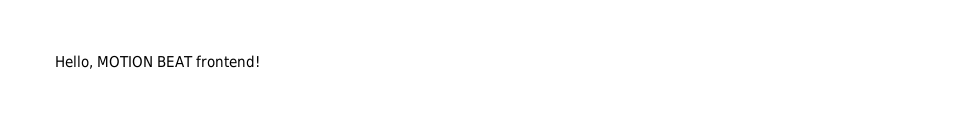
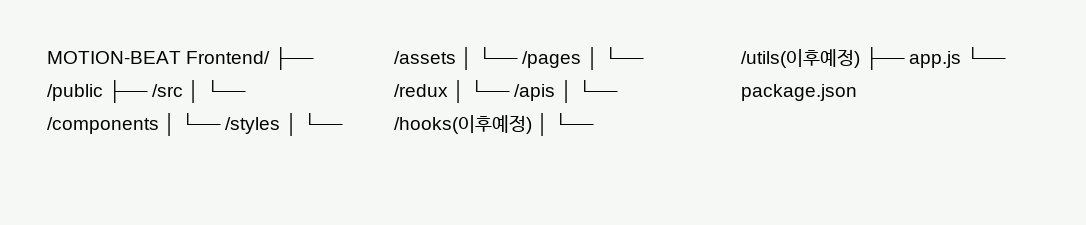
[55,55,260,69] Hello, MOTION BEAT frontend! -> [47,47,315,70] [47,80,246,103] [47,113,343,136] [394,47,644,70] [394,80,618,103] [394,113,595,136] [741,47,1007,70] [741,84,857,101] MOTION-BEAT Frontend/ ├── /public ├── /src │ └── /components │ └── /styles │ └── /assets │ └── /pages │ └── /redux │ └── /apis │ └── /hooks(이후예정) │ └── /utils(이후예정) ├── app.js └── package.json

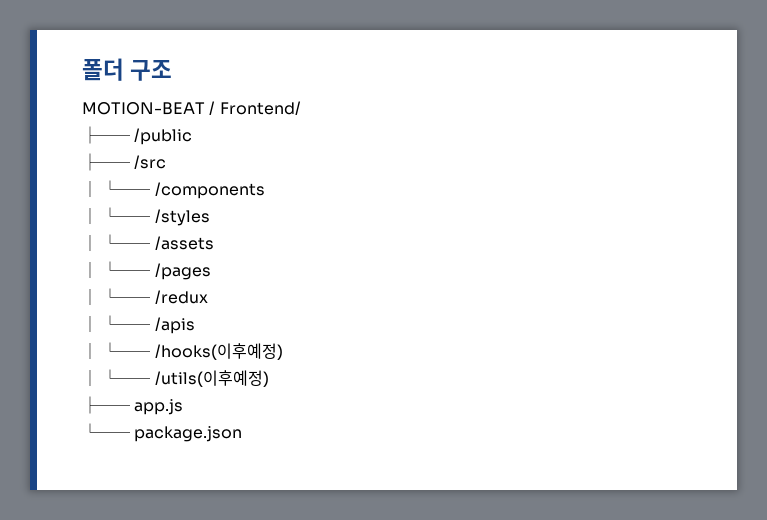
[47,51,181,64] MOTION-BEAT -> [82,58,173,81] [82,101,216,115] 폴더 구조 // MOTION-BEAT /
(271, 57) none -> (301, 108) //
(103, 92) none -> (193, 136) //
(184, 90) none -> (167, 162) //
(159, 125) none -> (265, 190) //
(281, 125) none -> (210, 217) //
(456, 57) none -> (214, 243) //
(582, 59) none -> (211, 271) //
(448, 90) none -> (208, 297) //
(556, 92) none -> (195, 325) //
(532, 124) none -> (283, 351) //
(860, 58) none -> (269, 378) //
(962, 59) none -> (184, 407) //

